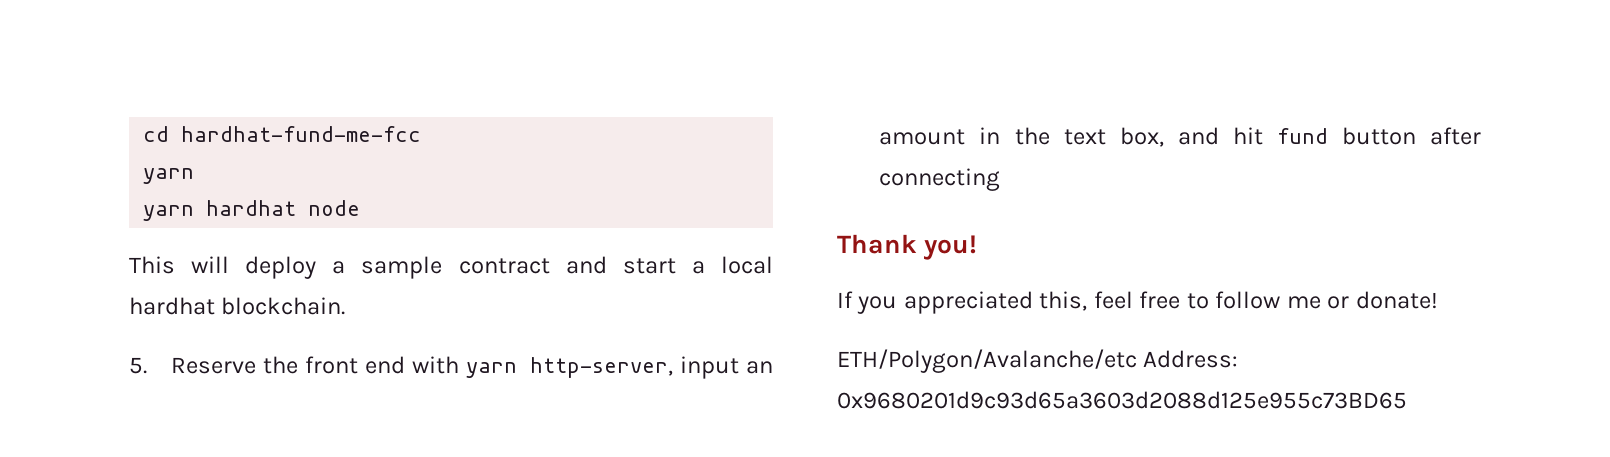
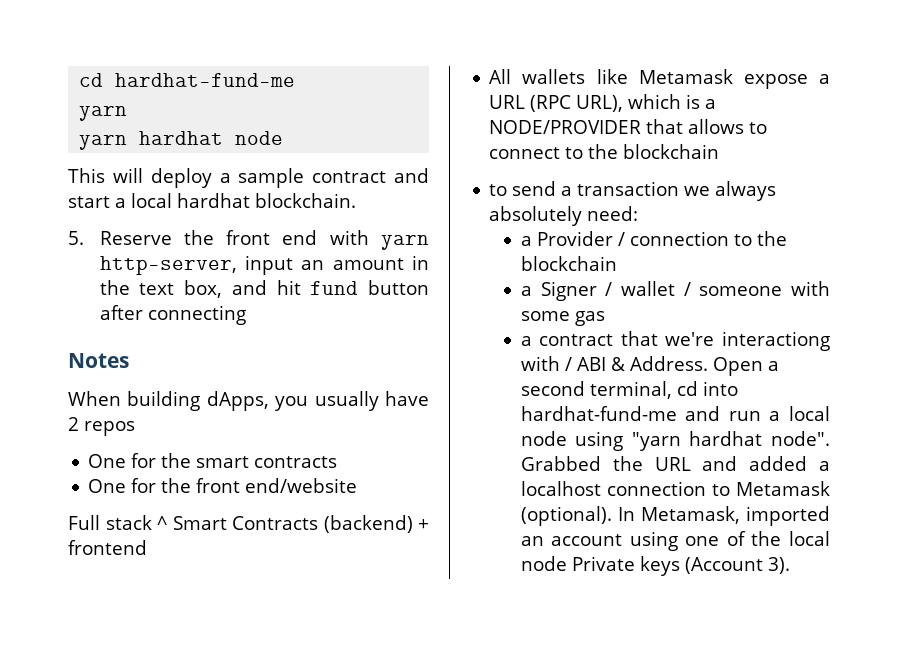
[143,126,422,142] cd hardhat-fund-me-fcc -> [79,73,296,87] cd hardhat-fund-me
[837,234,978,260] [837,291,1438,314] [837,349,1239,373] [837,391,1407,409] Thank you! // If you appreciated this, feel free to follow me or donate! // ETH/Polygon/Avalanche/etc Address: 0x9680201d9c93d65a3603d2088d125e955c73BD65 -> [68,353,129,368] [68,391,429,411] [68,417,135,436] [88,453,338,468] [88,478,358,493] [68,515,429,533] [68,540,147,555] [489,69,830,89] [489,94,717,112] [489,119,768,134] [489,144,720,159] [489,181,777,201] [489,206,639,226] [520,231,787,246] [520,256,617,271] [520,281,830,301] [520,311,605,326] [520,331,830,351] [520,356,779,376] [520,381,738,399] [520,406,830,421] [520,431,830,451] [520,456,830,471] [520,481,830,496] [520,506,830,526] [520,531,830,551] [520,556,790,576] Notes // When building dApps, you usually have 2 repos // One for the smart contracts // One for the front end/website // Full stack ^ Smart Contracts (backend) + frontend // All wallets like Metamask expose a URL (RPC URL), which is a NODE/PROVIDER that allows to connect to the blockchain // to send a transaction we always absolutely need: // a Provider / connection to the blockchain // a Signer / wallet / someone with some gas // a contract that we're interactiong with / ABI & Address. Open a second terminal, cd into hardhat-fund-me and run a local node using "yarn hardhat node". Grabbed the URL and added a localhost connection to Metamask (optional). In Metamask, imported an account using one of the local node Private keys (Account 3).

